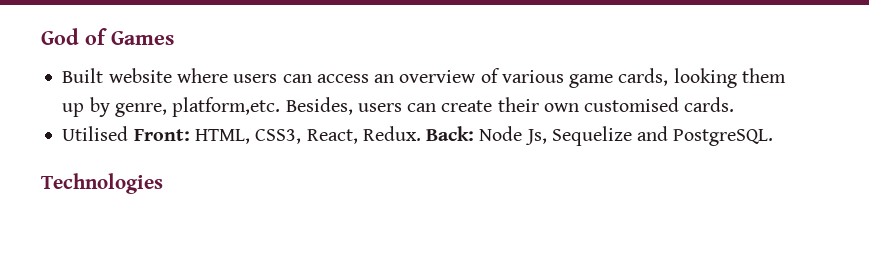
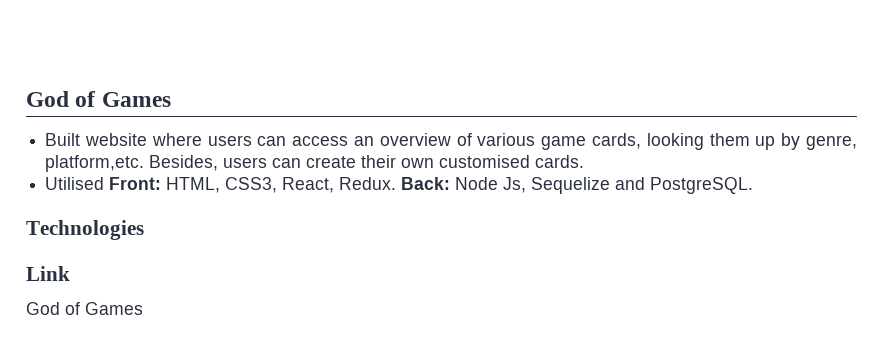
(163, 183) none -> [26,266,70,281] [26,302,143,315] // Link // God of Games

